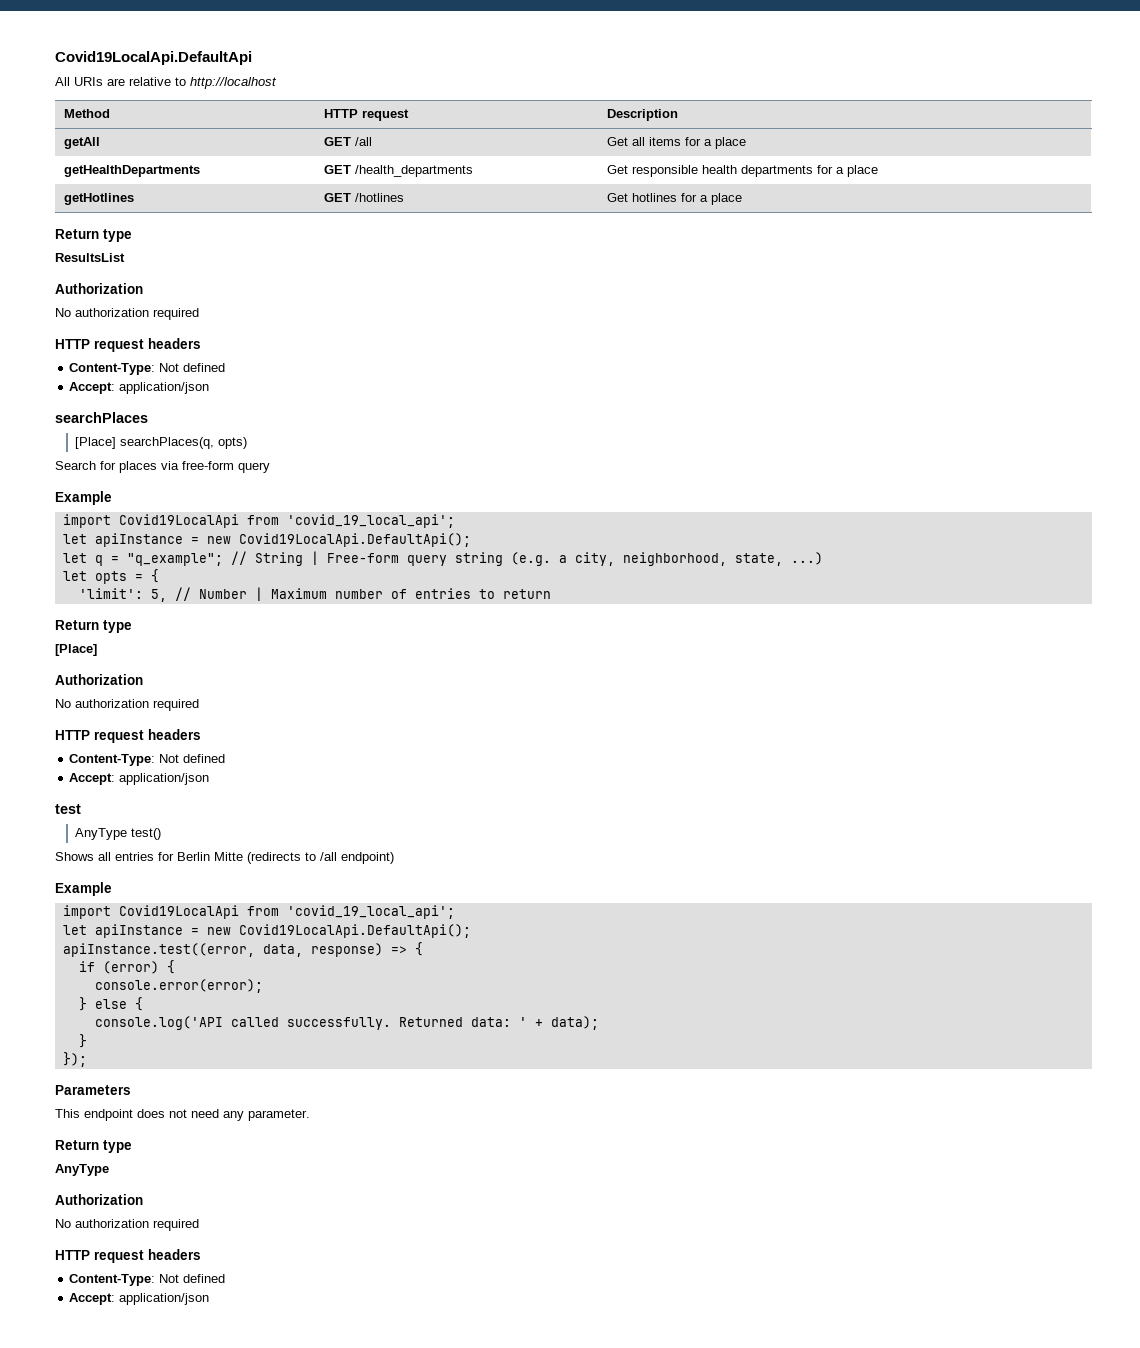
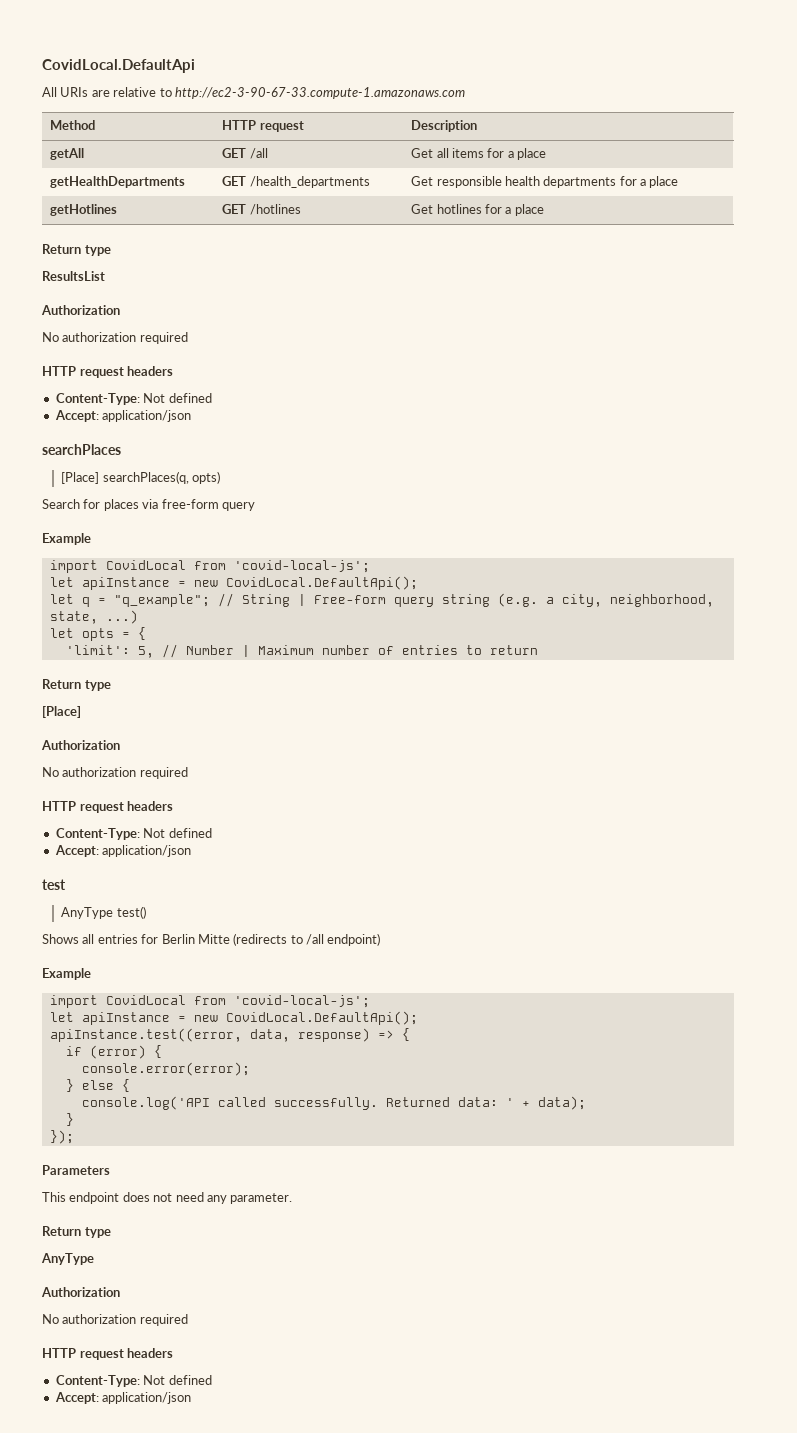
[55,51,252,65] Covid19LocalApi.DefaultApi -> [42,59,195,73] CovidLocal.DefaultApi
[190,77,277,89] http://localhost -> [174,87,465,99] http://ec2-3-90-67-33.compute-1.amazonaws.com
[118,514,455,528] [62,533,471,547] Covid19LocalApi from 'covid_19_local_api'; // let apiInstance = new Covid19LocalApi.DefaultApi(); -> [105,560,370,573] [49,576,418,590] CovidLocal from 'covid-local-js'; // let apiInstance = new CovidLocal.DefaultApi();
[118,905,455,919] [62,924,471,938] Covid19LocalApi from 'covid_19_local_api'; // let apiInstance = new Covid19LocalApi.DefaultApi(); -> [105,995,370,1008] [49,1011,418,1025] CovidLocal from 'covid-local-js'; // let apiInstance = new CovidLocal.DefaultApi();

